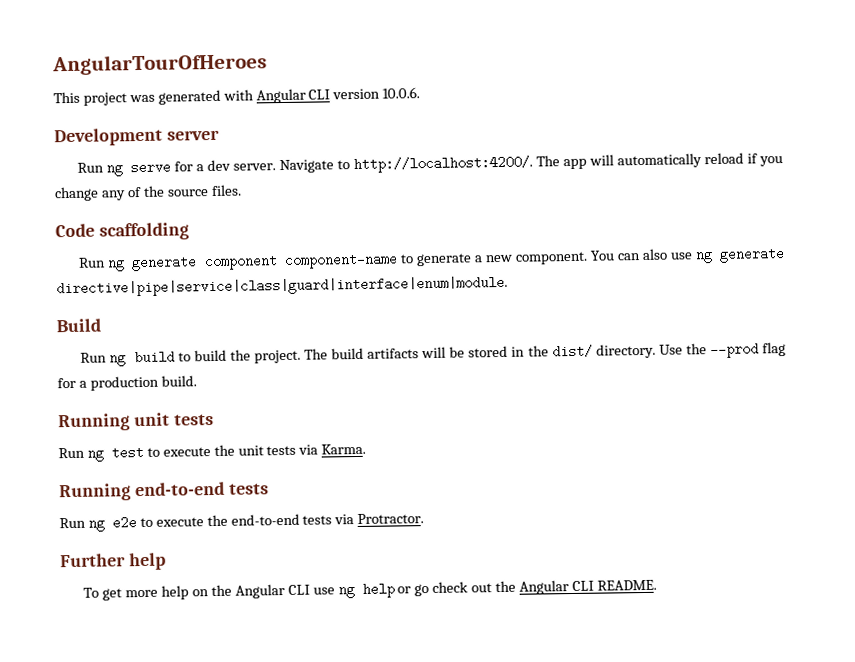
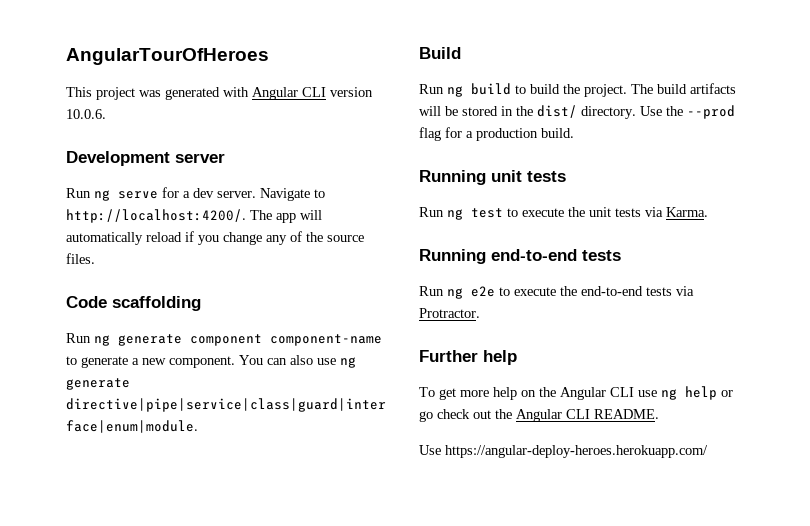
(657, 585) none -> [419,445,708,458] // Use https://angular-deploy-heroes.herokuapp.com/

